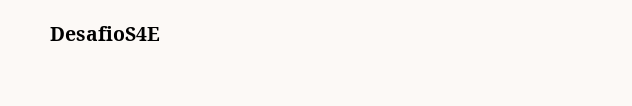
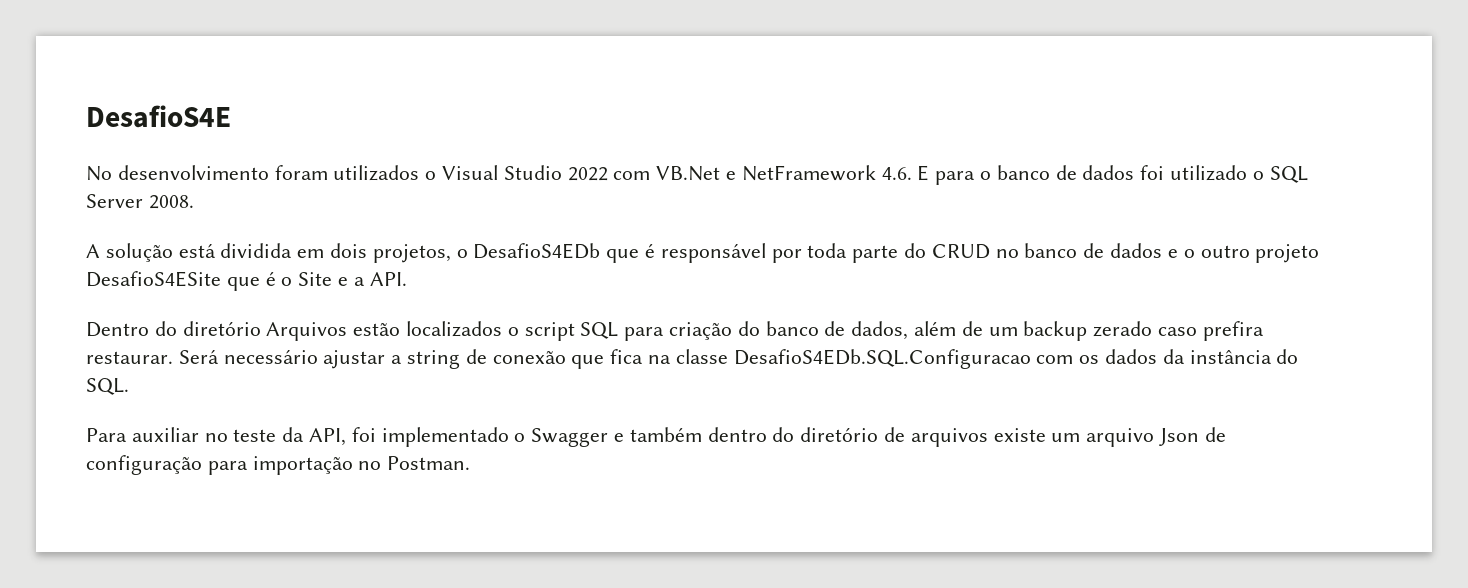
(160, 33) none -> [86,165,1308,185] [86,194,194,209] [86,243,1320,263] [86,271,407,291] [86,321,1264,341] [86,349,1299,369] [86,378,129,395] [86,427,1226,447] [86,455,471,475] // No desenvolvimento foram utilizados o Visual Studio 2022 com VB.Net e NetFramework 4.6. E para o banco de dados foi utilizado o SQL Server 2008. // A solução está dividida em dois projetos, o DesafioS4EDb que é responsável por toda parte do CRUD no banco de dados e o outro projeto DesafioS4ESite que é o Site e a API. // Dentro do diretório Arquivos estão localizados o script SQL para criação do banco de dados, além de um backup zerado caso prefira restaurar. Será necessário ajustar a string de conexão que fica na classe DesafioS4EDb.SQL.Configuracao com os dados da instância do SQL. // Para auxiliar no teste da API, foi implementado o Swagger e também dentro do diretório de arquivos existe um arquivo Json de configuração para importação no Postman.

